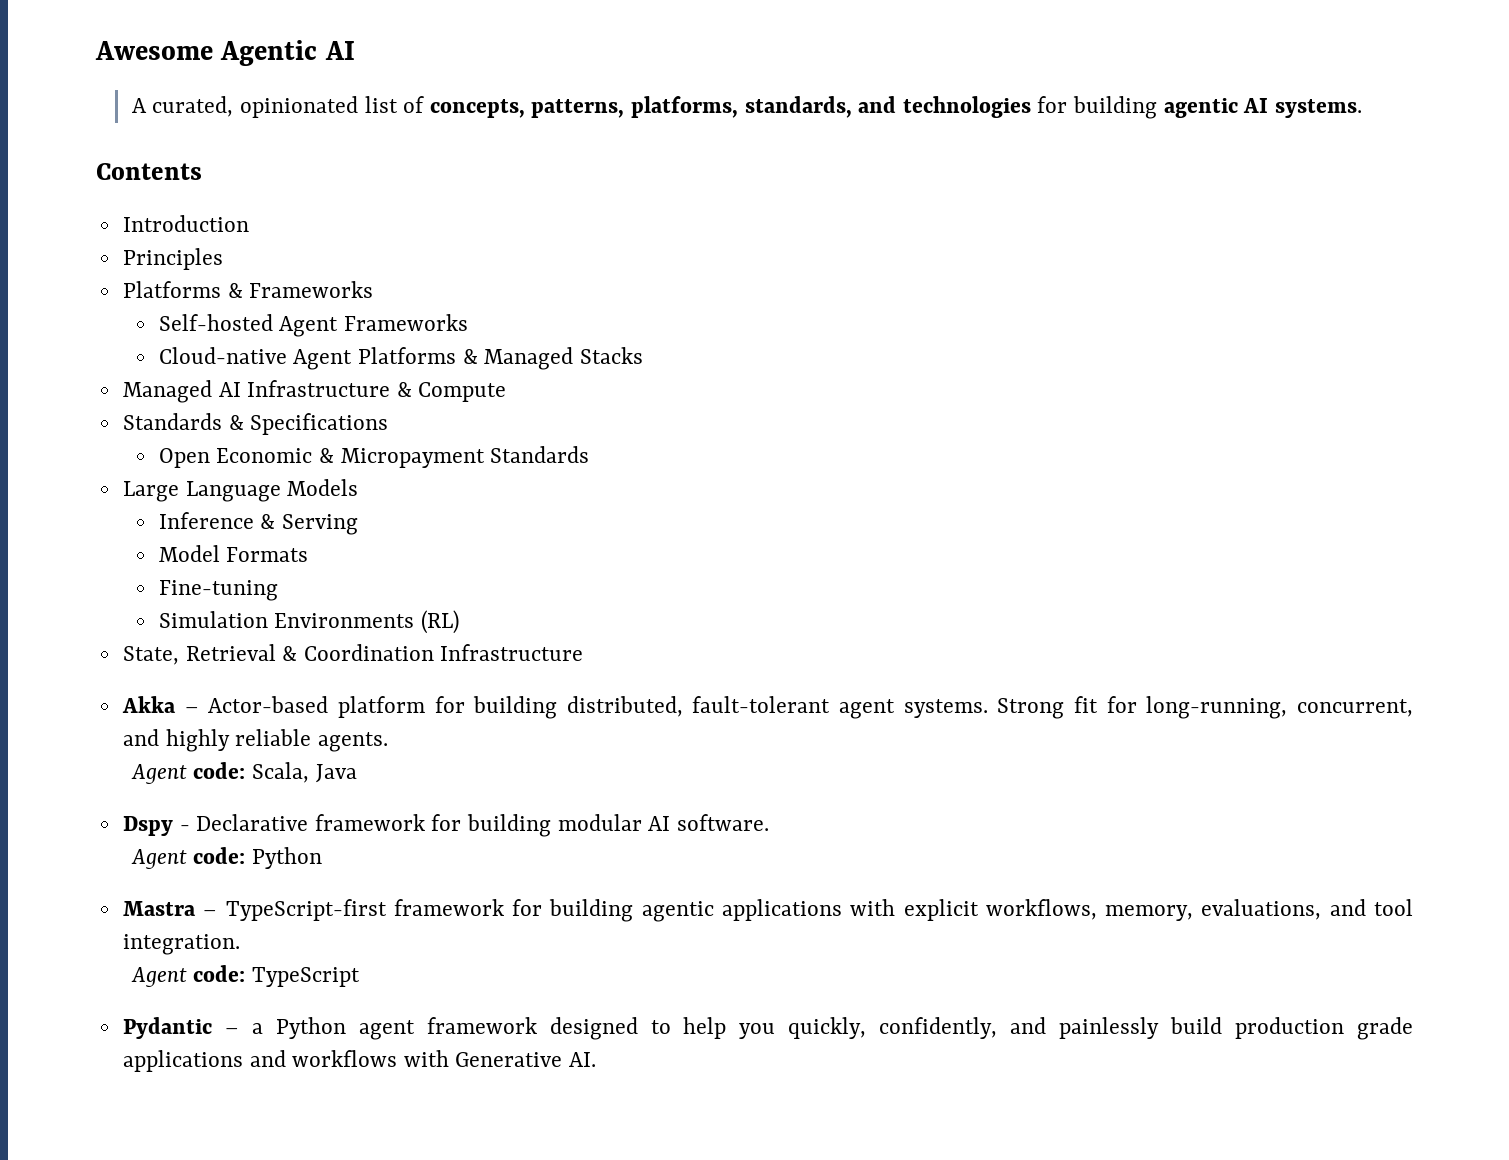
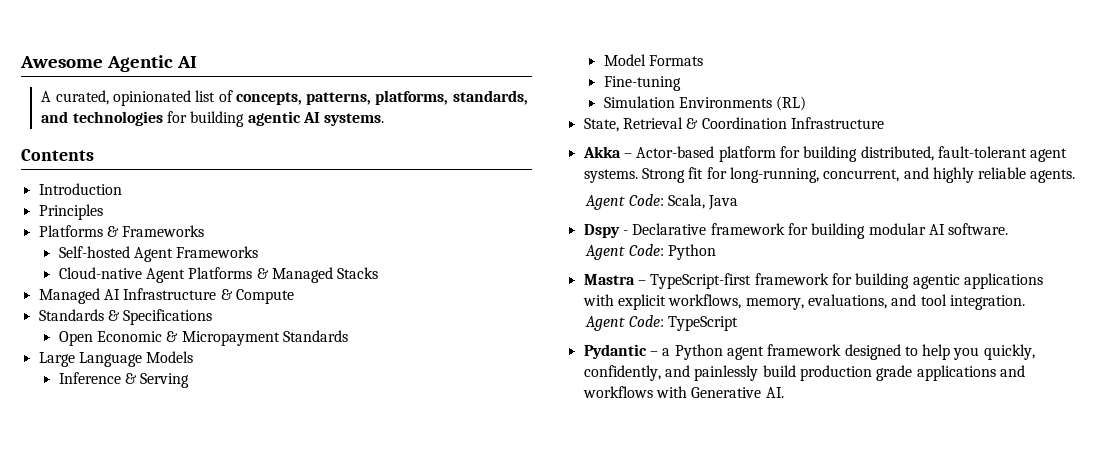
[193,762,246,779] code: -> [628,194,664,206] Code:
[193,847,246,864] code: -> [628,244,664,256] Code:
[193,965,246,982] code: -> [628,315,664,327] Code:

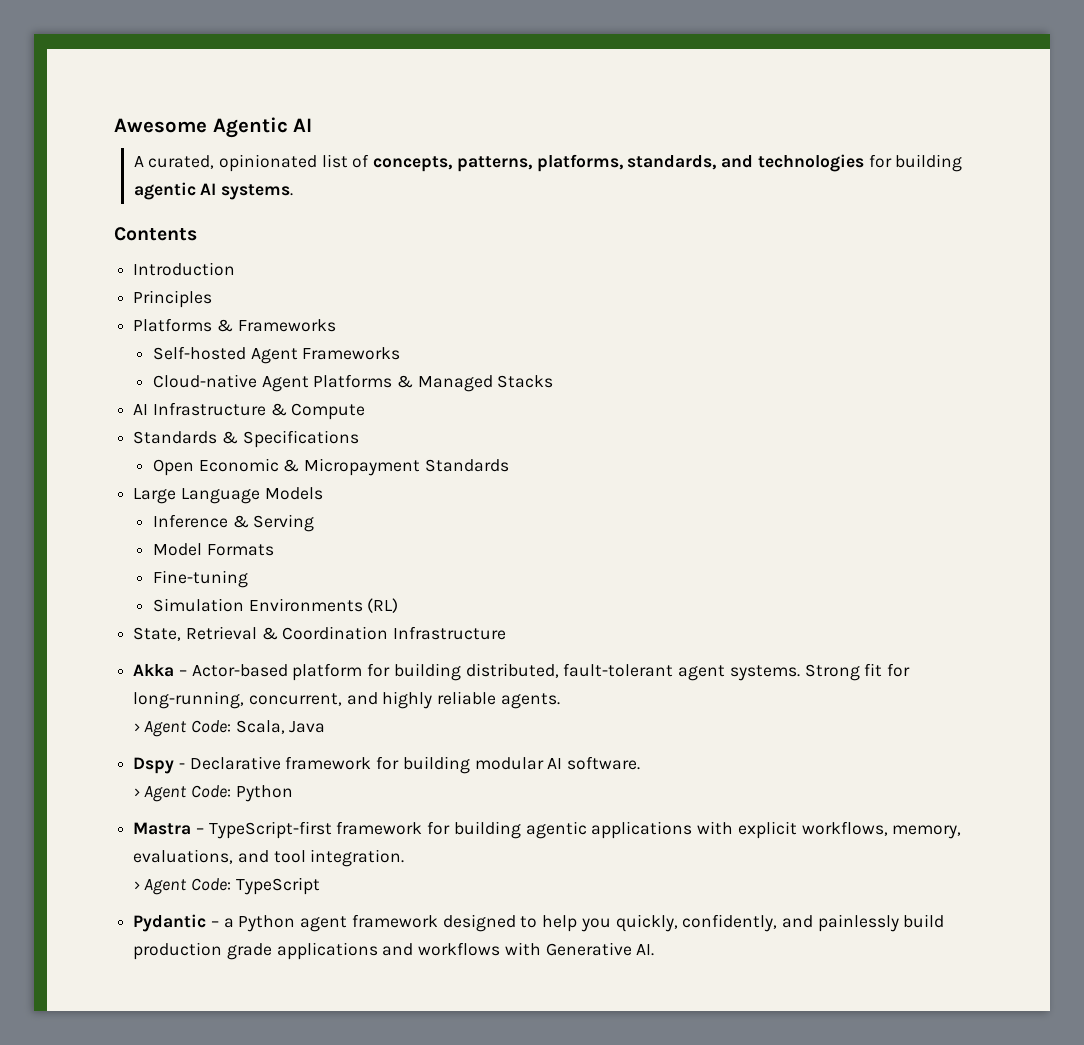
[38,288,100,304] Managed -> (554, 381) none
(1076, 176) none -> [133,723,140,732] ›
(1009, 229) none -> [133,788,140,797] ›
(1025, 302) none -> [133,881,140,890] ›

